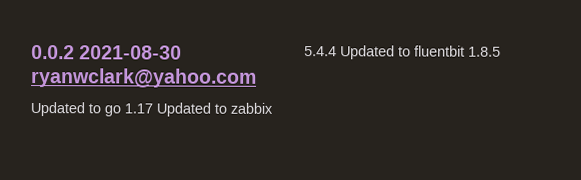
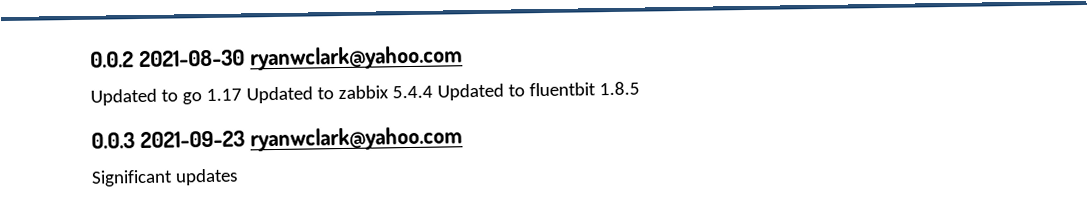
(501, 51) none -> [91,126,463,152] [91,168,238,187] // 0.0.3 2021-09-23 ryanwclark@yahoo.com // Significant updates

